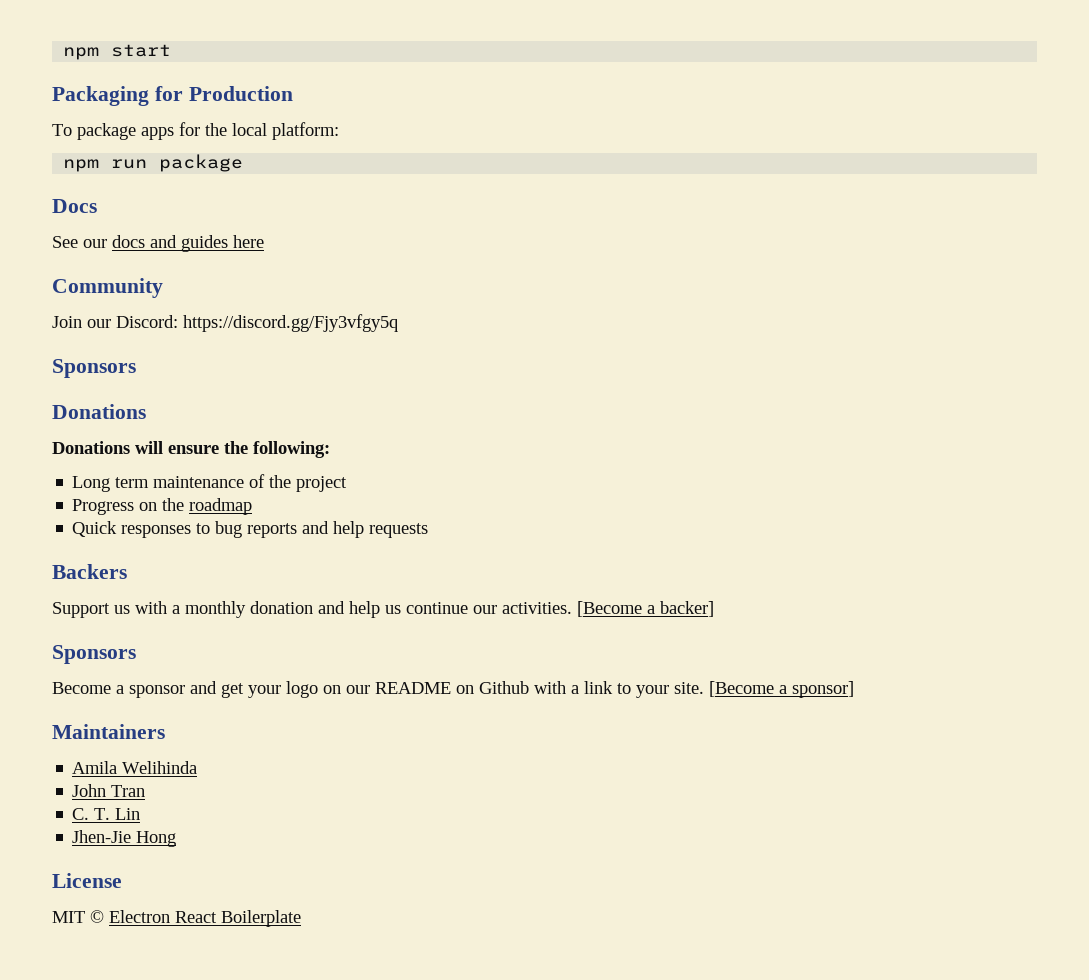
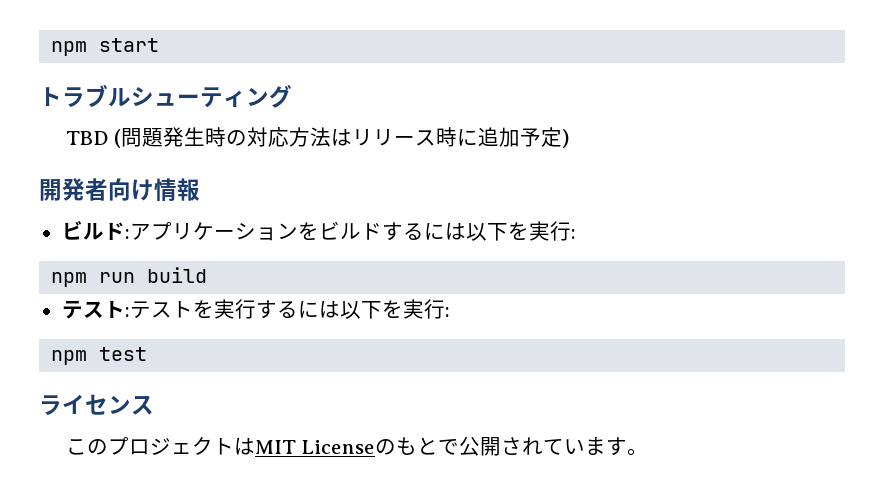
[52,86,293,106] [52,122,339,140] [63,154,244,172] [52,199,97,213] [52,235,264,252] [52,278,163,298] [52,314,398,332] [52,359,136,378] [52,404,146,419] [52,441,330,458] [72,474,348,492] [72,498,253,515] [72,521,429,538] [52,564,127,579] [52,601,714,618] [52,645,136,664] [52,681,854,698] [52,724,165,739] [72,761,198,774] [72,784,146,797] [72,808,141,820] [72,830,177,847] [52,873,122,888] [52,910,301,927] Packaging for Production // To package apps for the local platform: // npm run package // Docs // See our docs and guides here // Community // Join our Discord: https://discord.gg/Fjy3vfgy5q // Sponsors // Donations // Donations will ensure the following: // Long term maintenance of the project // Progress on the roadmap // Quick responses to bug reports and help requests // Backers // Support us with a monthly donation and help us continue our activities. [Become a backer] // Sponsors // Become a sponsor and get your logo on our README on Github with a link to your site. [Become a sponsor] // Maintainers // Amila Welihinda // John Tran // C. T. Lin // Jhen-Jie Hong // License // MIT © Electron React Boilerplate -> [39,84,292,108] [65,127,569,148] [39,178,200,202] [61,221,576,241] [51,267,208,287] [61,299,450,319] [51,347,148,365] [39,394,154,416] [65,436,648,456] トラブルシューティング // TBD (問題発生時の対応方法はリリース時に追加予定) // 開発者向け情報 // ビルド:アプリケーションをビルドするには以下を実行: // npm run build // テスト:テストを実行するには以下を実行: // npm test // ライセンス // このプロジェクトはMIT Licenseのもとで公開されています。

